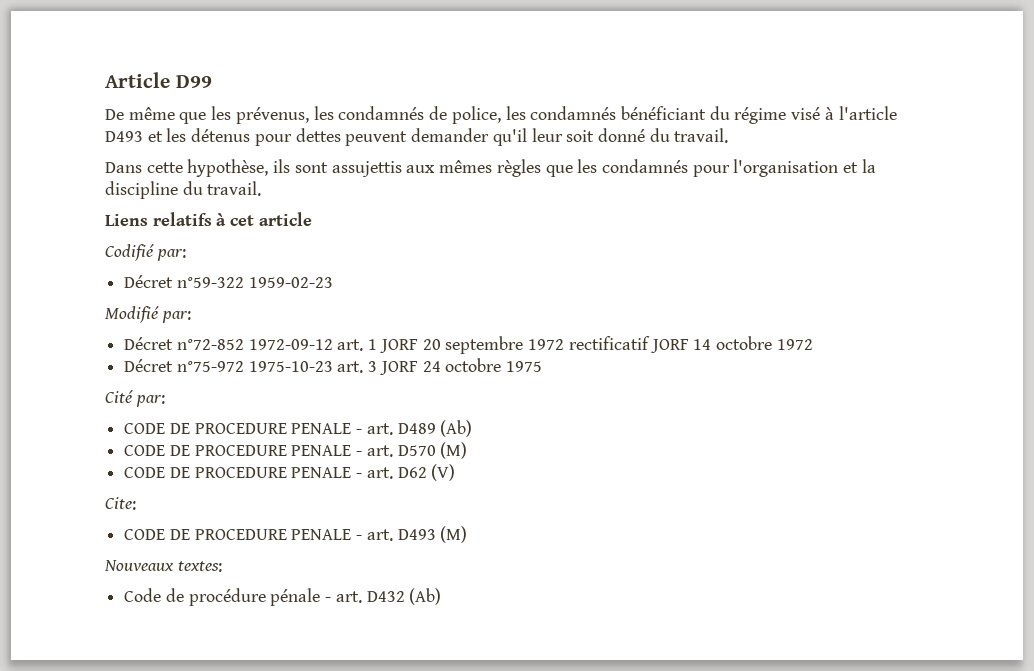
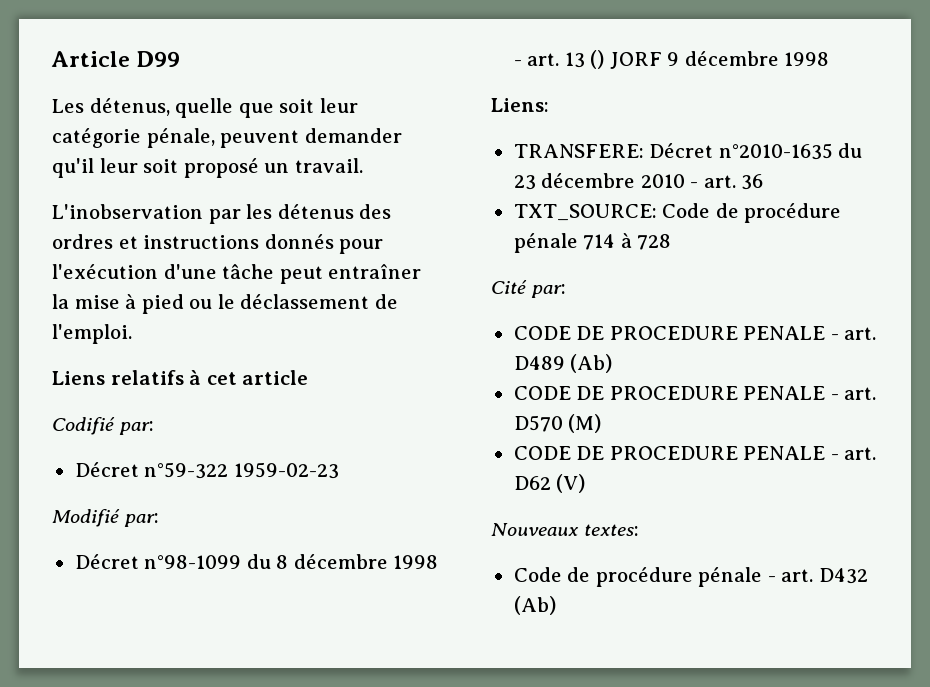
[105,106,897,124] [105,128,341,146] De même que les prévenus, les condamnés de police, les condamnés bénéficiant du régime visé à l'article D493 et les détenus pour dettes -> [52,98,358,118] [52,128,215,148] Les détenus, quelle que soit leur catégorie pénale,
[597,128,729,143] [105,159,876,177] [105,181,262,199] donné du travail. // Dans cette hypothèse, ils sont assujettis aux mêmes règles que les condamnés pour l'organisation et la discipline du travail. -> [183,158,363,178] [52,204,392,224] [52,234,384,254] [52,264,422,284] [52,294,398,314] [52,324,132,344] proposé un travail. // L'inobservation par les détenus des ordres et instructions donnés pour l'exécution d'une tâche peut entraîner la mise à pied ou le déclassement de l'emploi.
[176,336,813,354] [124,358,543,375] n°72-852 1972-09-12 art. 1 JORF 20 septembre 1972 rectificatif JORF 14 octobre 1972 // Décret n°75-972 1975-10-23 art. 3 JORF 24 octobre 1975 -> [144,554,439,569] [513,50,830,69] [491,98,549,112] [513,143,863,160] [513,173,764,190] [513,203,842,223] [513,233,672,253] n°98-1099 du 8 décembre 1998 - art. 13 () JORF 9 décembre 1998 // Liens: // TRANSFERE: Décret n°2010-1635 du 23 décembre 2010 - art. 36 // TXT_SOURCE: Code de procédure pénale 714 à 728
[105,497,136,510] [124,526,468,543] // Cite: // CODE DE PROCEDURE PENALE - art. D493 (M) -> (586, 483) none

